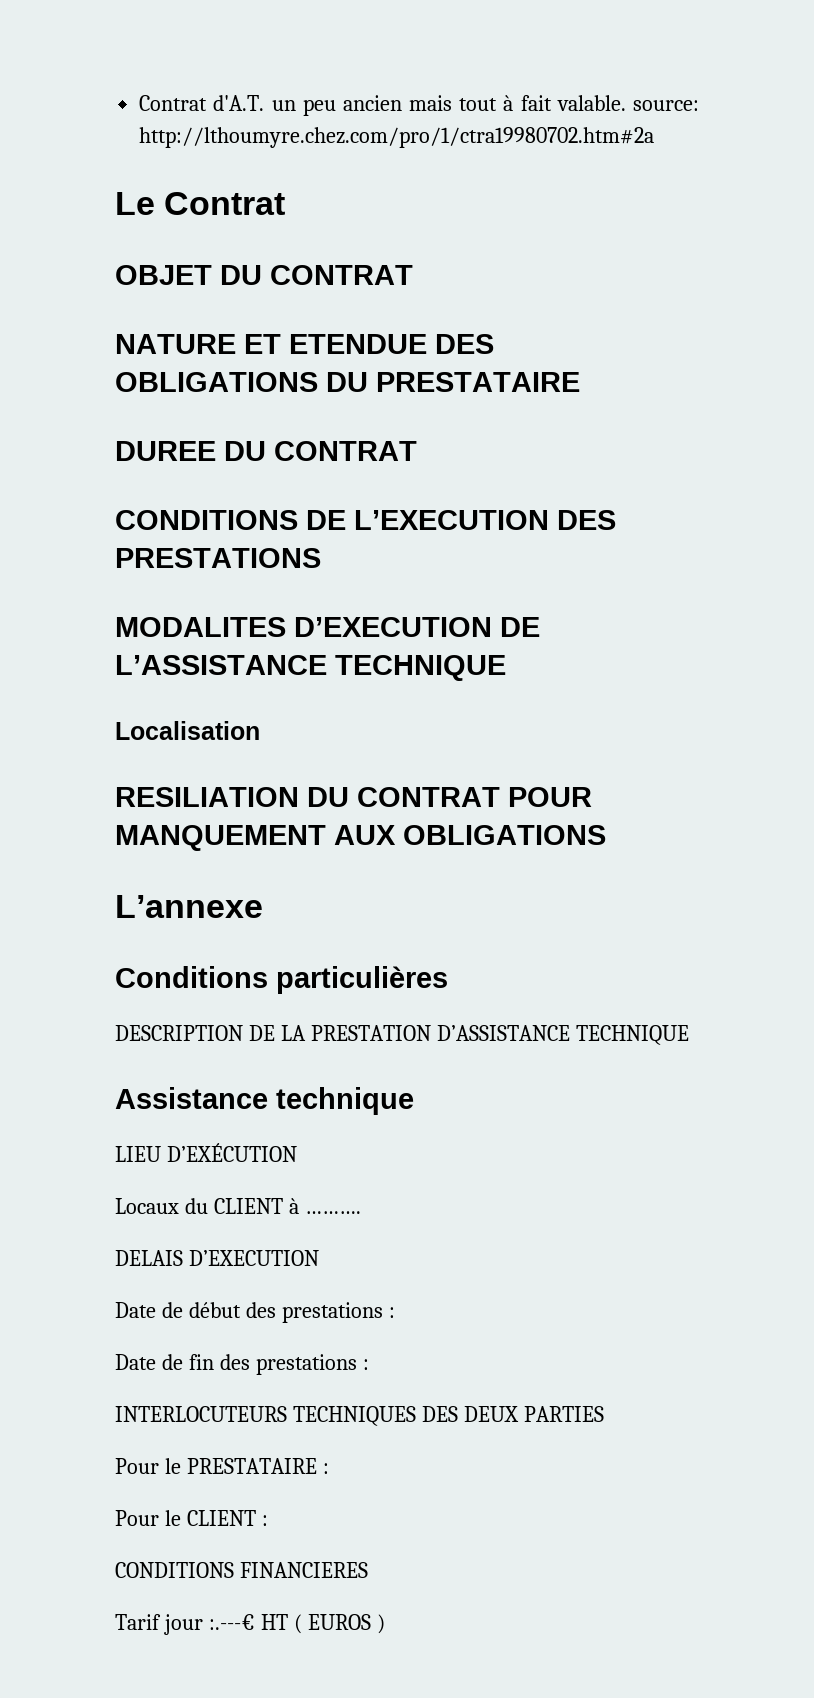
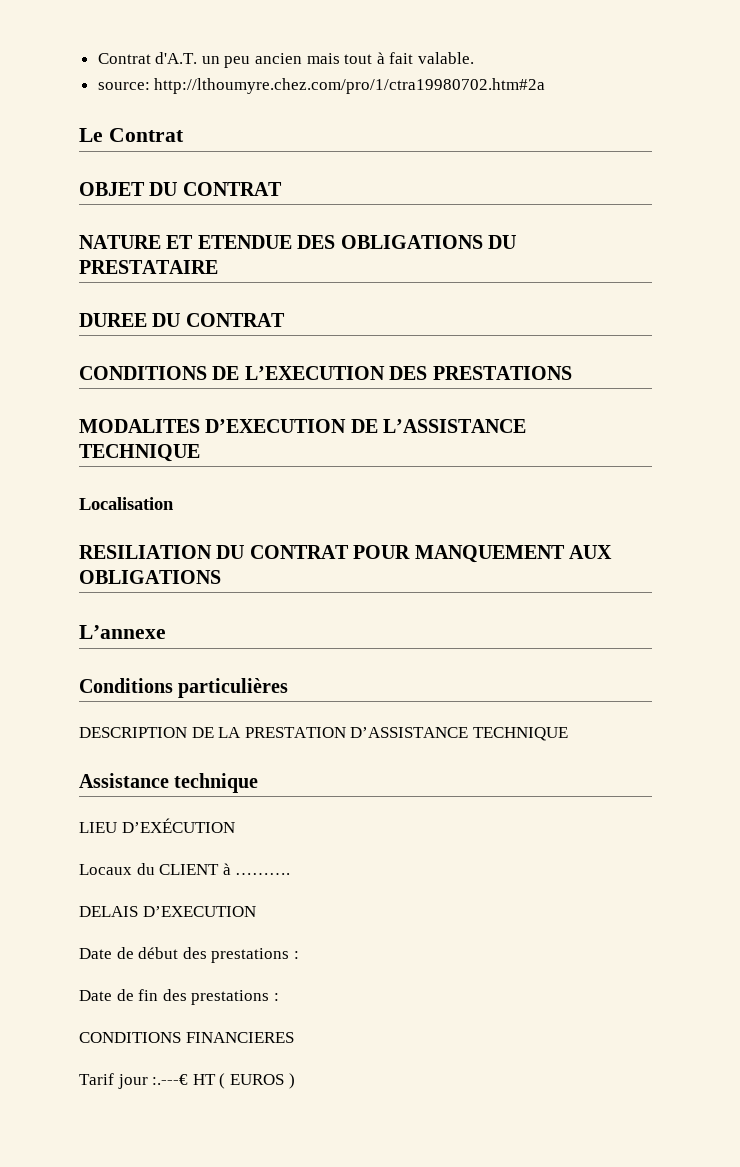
(626, 103) none -> (475, 58) //
[115,1406,604,1426] [115,1458,329,1474] [115,1510,268,1526] // INTERLOCUTEURS TECHNIQUES DES DEUX PARTIES // Pour le PRESTATAIRE : // Pour le CLIENT : -> (279, 997) none

